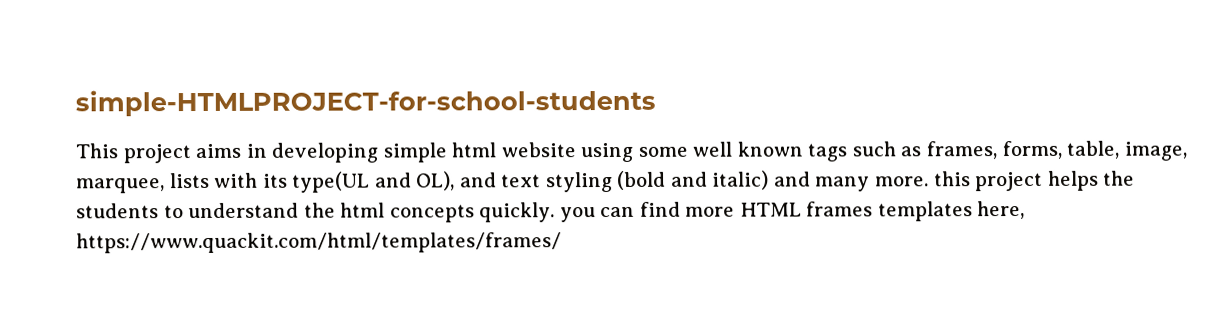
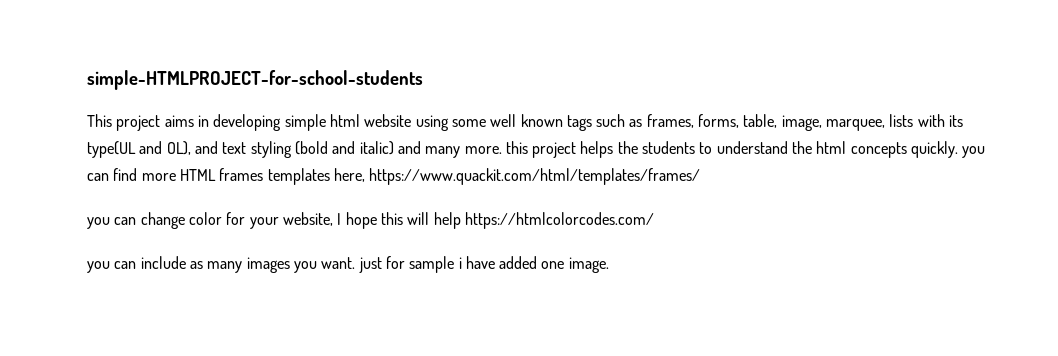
(562, 243) none -> [87,212,654,229] [87,256,609,273] // you can change color for your website, I hope this will help https://htmlcolorcodes.com/ // you can include as many images you want. just for sample i have added one image.

